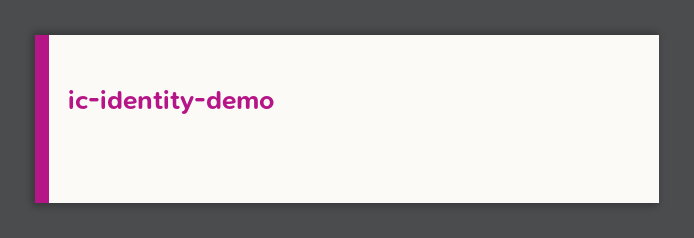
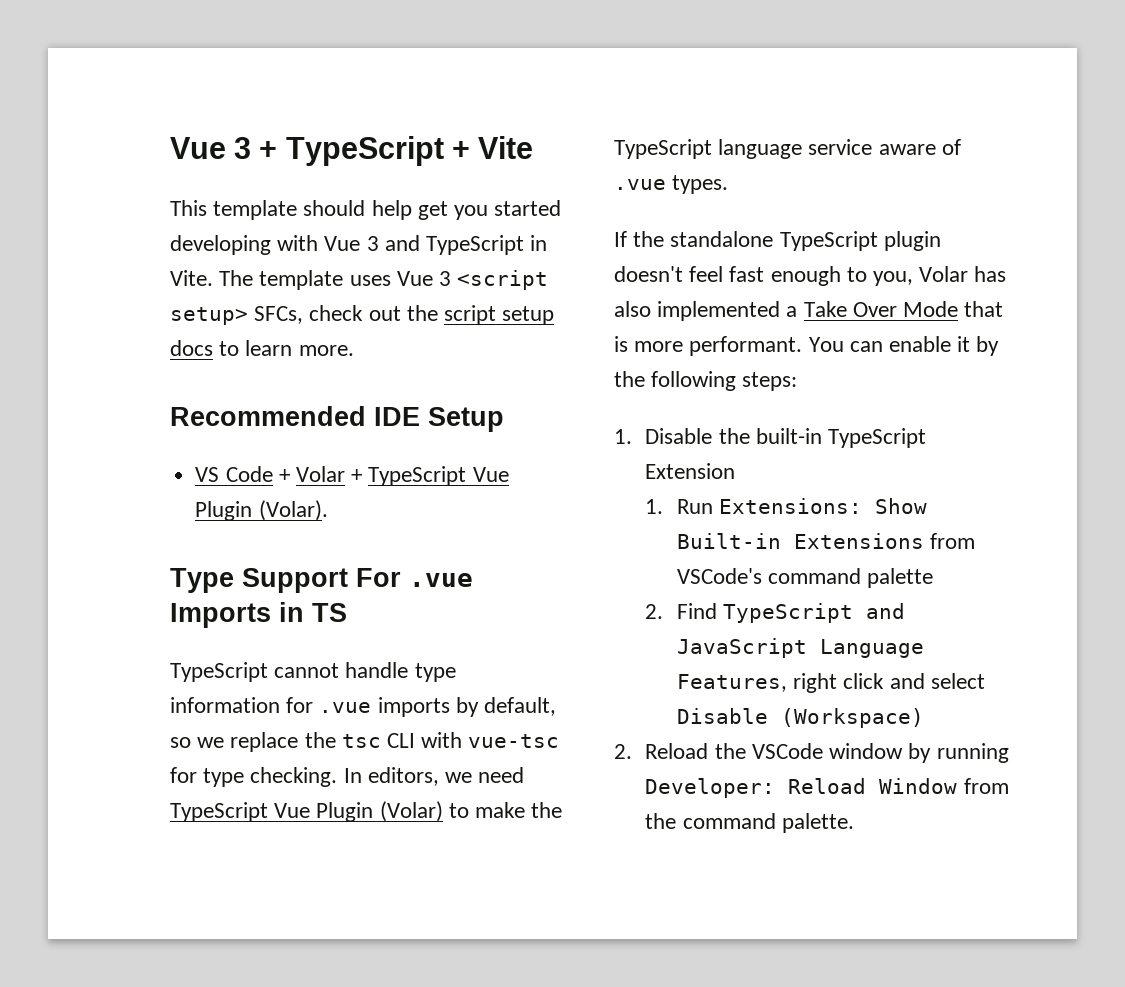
[68,90,274,114] ic-identity-demo -> [170,136,534,166] [170,200,562,220] [170,235,548,255] [170,270,549,290] [170,305,555,325] [170,340,354,356] [170,406,504,432] [195,466,509,486] [195,500,328,521] [170,568,473,593] [170,602,347,628] [170,662,456,682] [170,697,557,717] [170,732,560,752] [170,767,525,787] [170,801,563,822] [614,139,961,159] [614,175,729,194] [614,231,941,251] [614,266,1007,286] [614,301,1004,321] [614,336,1000,356] [614,371,798,391] [614,428,927,448] [645,463,736,479] [645,498,928,514] [676,533,976,549] [676,568,934,588] [645,603,906,623] [676,638,924,658] [676,673,985,693] [676,708,924,728] [614,743,1009,763] [645,778,1009,798] [645,813,854,833] Vue 3 + TypeScript + Vite // This template should help get you started developing with Vue 3 and TypeScript in Vite. The template uses Vue 3 <script setup> SFCs, check out the script setup docs to learn more. // Recommended IDE Setup // VS Code + Volar + TypeScript Vue Plugin (Volar). // Type Support For .vue Imports in TS // TypeScript cannot handle type information for .vue imports by default, so we replace the tsc CLI with vue-tsc for type checking. In editors, we need TypeScript Vue Plugin (Volar) to make the TypeScript language service aware of .vue types. // If the standalone TypeScript plugin doesn't feel fast enough to you, Volar has also implemented a Take Over Mode that is more performant. You can enable it by the following steps: // 1. Disable the built-in TypeScript Extension // 1. Run Extensions: Show Built-in Extensions from VSCode's command palette // 2. Find TypeScript and JavaScript Language Features, right click and select Disable (Workspace) // 2. Reload the VSCode window by running Developer: Reload Window from the command palette.

